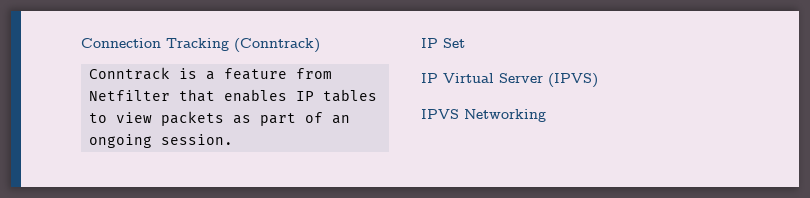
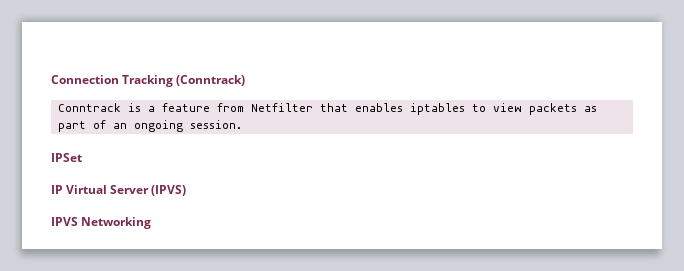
[296,89,378,102] IP tables -> [409,103,465,115] iptables
[421,38,465,48] IP Set -> [51,153,82,162] IPSet

